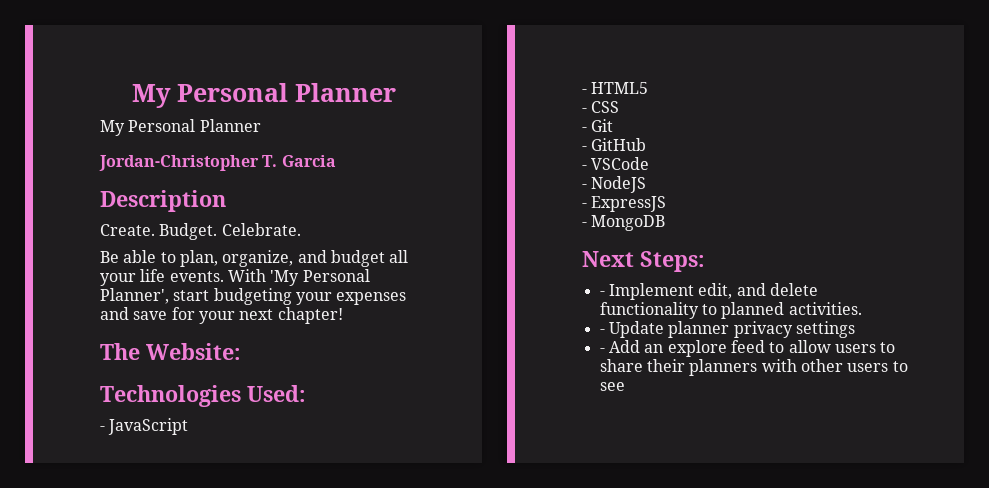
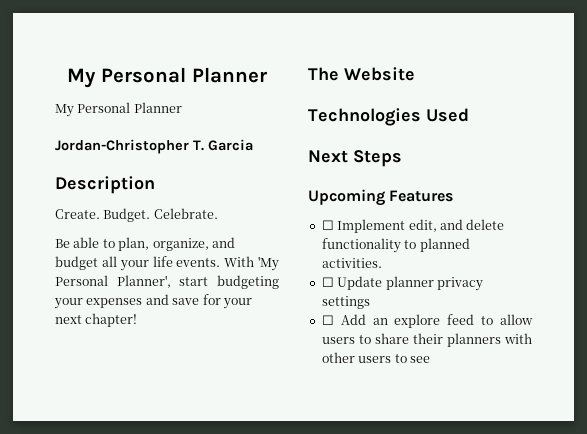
[146,343,241,360] Website: -> [344,67,415,81] Website
[247,385,306,402] [100,418,189,435] [582,82,649,94] [582,101,620,113] [582,119,614,132] [582,138,647,151] [582,157,650,170] [582,176,647,193] [582,196,667,212] [582,215,666,231] [582,251,705,272] [599,291,605,296] Used: // - JavaScript // - HTML5 // - CSS // - Git // - GitHub // - VSCode // - NodeJS // - ExpressJS // - MongoDB // Next Steps: // - -> [426,108,469,122] [308,150,402,167] [308,189,454,206] [321,220,334,230] Used // Next Steps // Upcoming Features // ☐
[599,329,605,334] - -> [321,277,334,287] ☐
[599,348,605,353] - -> [321,315,334,325] ☐

